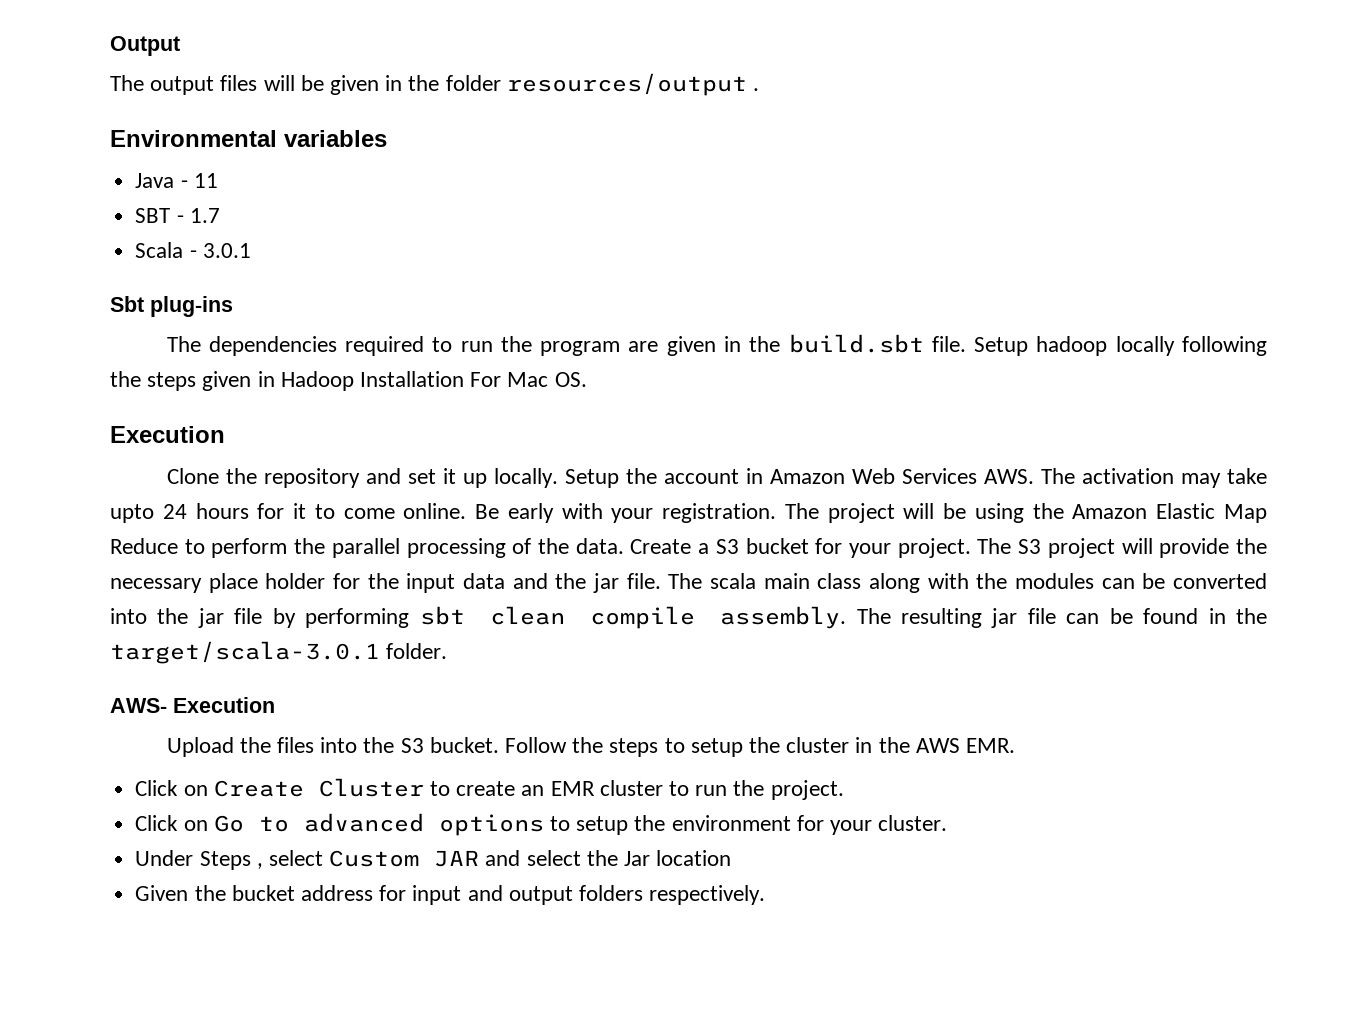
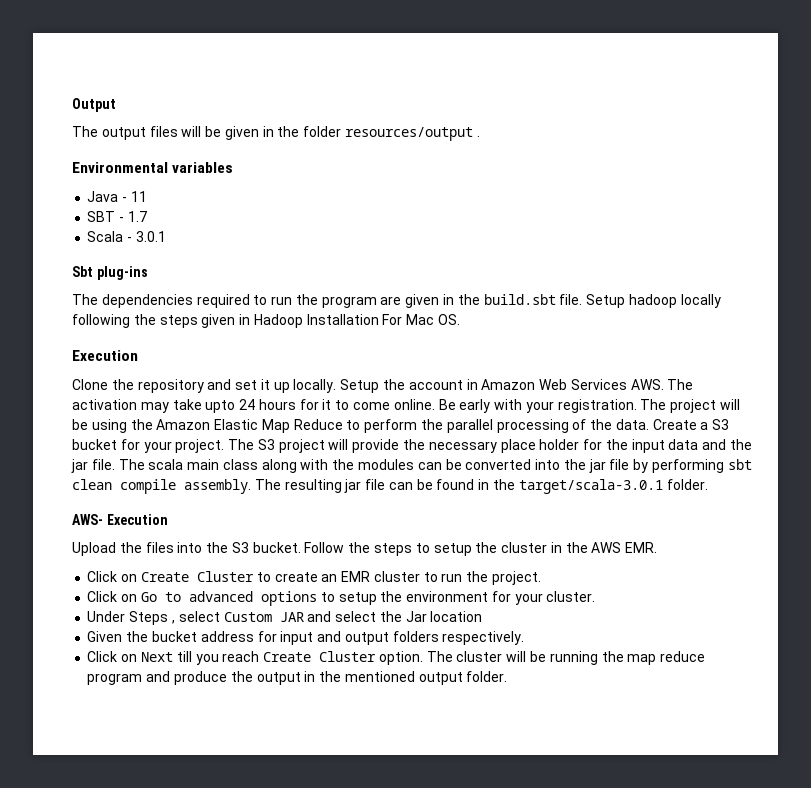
(766, 895) none -> [87,651,706,665] [87,671,508,685] // Click on Next till you reach Create Cluster option. The cluster will be running the map reduce program and produce the output in the mentioned output folder.

